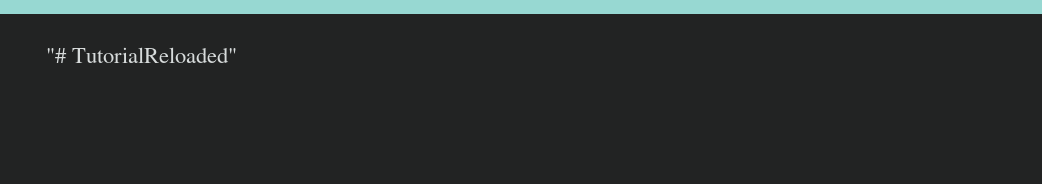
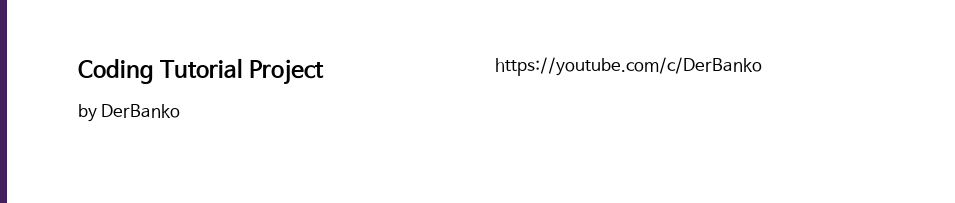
[46,47,238,63] "# TutorialReloaded" -> [78,58,325,85] [78,104,181,122] [495,57,762,76] Coding Tutorial Project // by DerBanko // https://youtube.com/c/DerBanko

